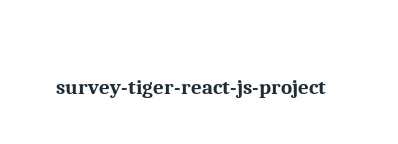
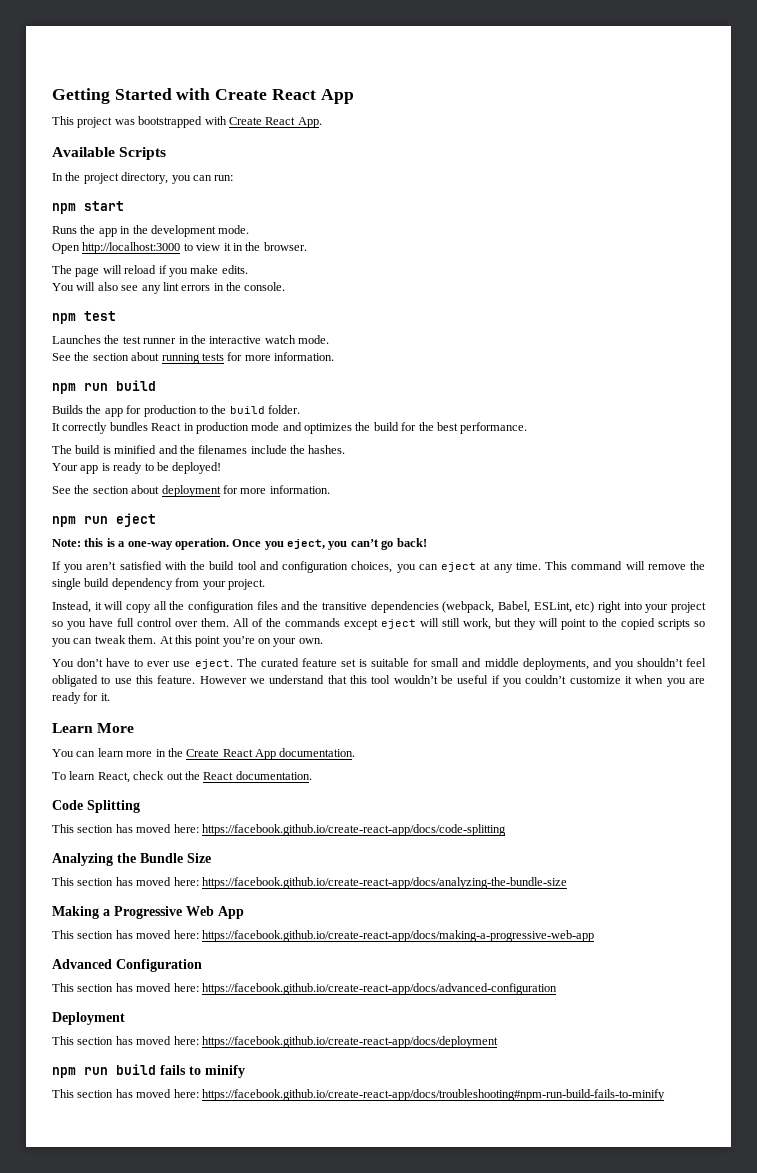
[56,80,326,98] survey-tiger-react-js-project -> [52,88,354,104] [52,116,322,128] [52,147,167,160] [52,172,234,184] [52,201,124,214] [52,225,250,237] [52,242,307,254] [52,265,248,277] [52,282,286,294] [52,311,116,324] [52,335,329,344] [52,352,334,364] [52,380,156,394] [52,405,300,417] [52,422,528,434] [52,445,346,454] [52,462,222,474] [52,485,330,497] [52,513,156,527] [52,538,427,550] [52,561,705,573] [52,578,265,590] [52,601,707,613] [52,618,705,630] [52,635,323,647] [52,658,706,670] [52,675,706,687] [52,692,110,704] [52,723,135,733] [52,748,356,760] [52,771,312,783] [52,800,140,813] [52,824,506,836] [52,853,211,866] [52,877,567,889] [52,906,244,919] [52,930,594,942] [52,959,202,972] [52,983,557,995] [52,1012,125,1025] [52,1036,498,1048] [52,1064,245,1078] [52,1089,665,1101] Getting Started with Create React App // This project was bootstrapped with Create React App. // Available Scripts // In the project directory, you can run: // npm start // Runs the app in the development mode. // Open http://localhost:3000 to view it in the browser. // The page will reload if you make edits. // You will also see any lint errors in the console. // npm test // Launches the test runner in the interactive watch mode. // See the section about running tests for more information. // npm run build // Builds the app for production to the build folder. // It correctly bundles React in production mode and optimizes the build for the best performance. // The build is minified and the filenames include the hashes. // Your app is ready to be deployed! // See the section about deployment for more information. // npm run eject // Note: this is a one-way operation. Once you eject, you can’t go back! // If you aren’t satisfied with the build tool and configuration choices, you can eject at any time. This command will remove the single build dependency from your project. // Instead, it will copy all the configuration files and the transitive dependencies (webpack, Babel, ESLint, etc) right into your project so you have full control over them. All of the commands except eject will still work, but they will point to the copied scripts so you can tweak them. At this point you’re on your own. // You don’t have to ever use eject. The curated feature set is suitable for small and middle deployments, and you shouldn’t feel obligated to use this feature. However we understand that this tool wouldn’t be useful if you couldn’t customize it when you are ready for it. // Learn More // You can learn more in the Create React App documentation. // To learn React, check out the React documentation. // Code Splitting // This section has moved here: https://facebook.github.io/create-react-app/docs/code-splitting // Analyzing the Bundle Size // This section has moved here: https://facebook.github.io/create-react-app/docs/analyzing-the-bundle-size // Making a Progressive Web App // This section has moved here: https://facebook.github.io/create-react-app/docs/making-a-progressive-web-app // Advanced Configuration // This section has moved here: https://facebook.github.io/create-react-app/docs/advanced-configuration // Deployment // This section has moved here: https://facebook.github.io/create-react-app/docs/deployment // npm run build fails to minify // This section has moved here: https://facebook.github.io/create-react-app/docs/troubleshooting#npm-run-build-fails-to-minify

